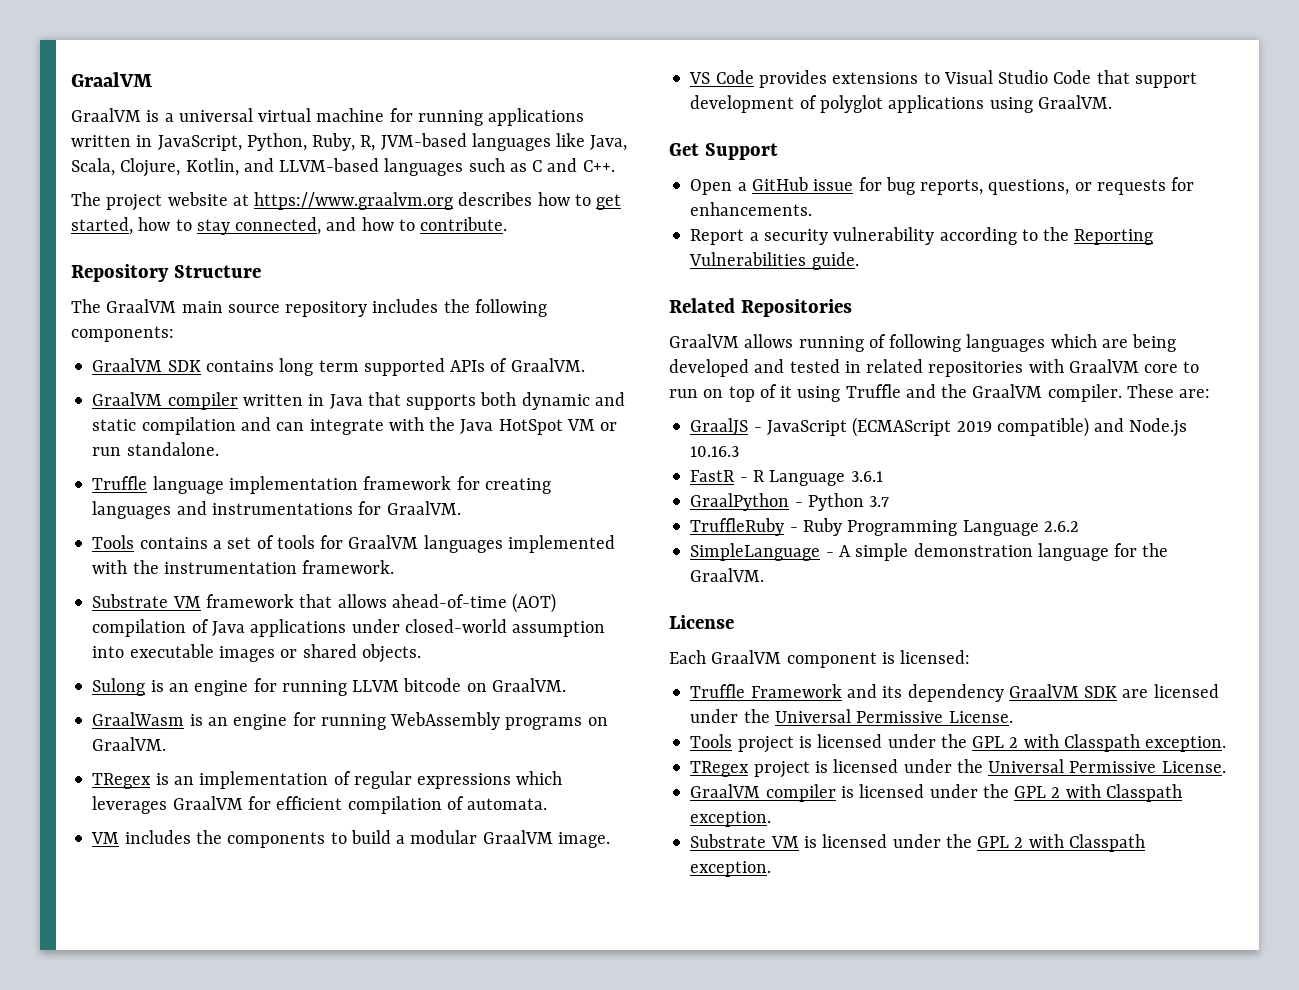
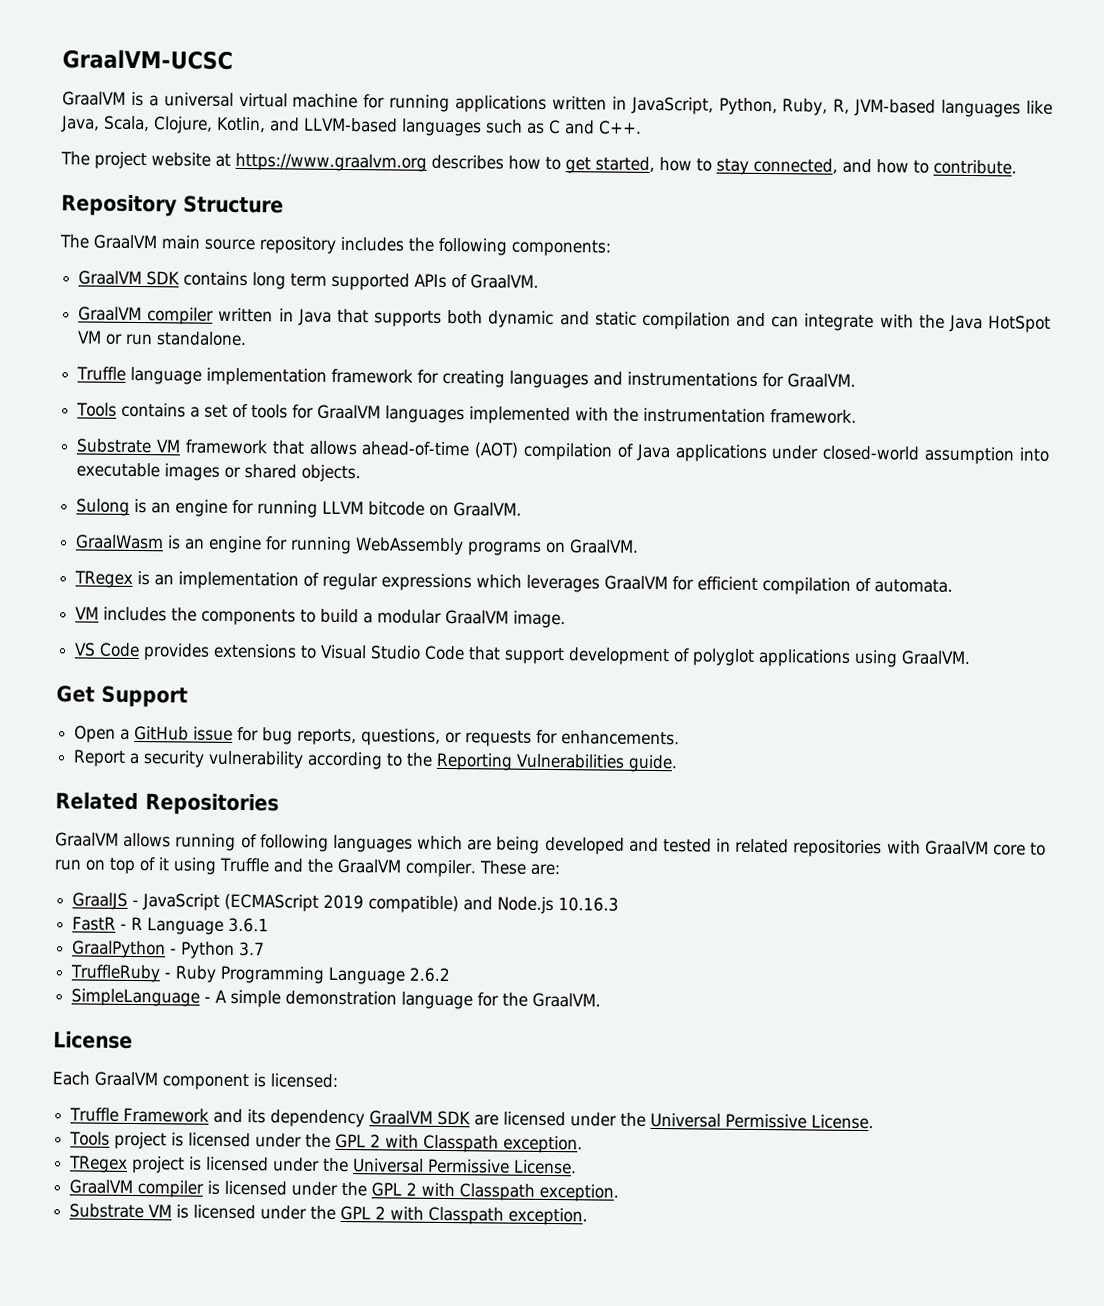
[71,72,152,87] GraalVM -> [62,49,233,70] GraalVM-UCSC

